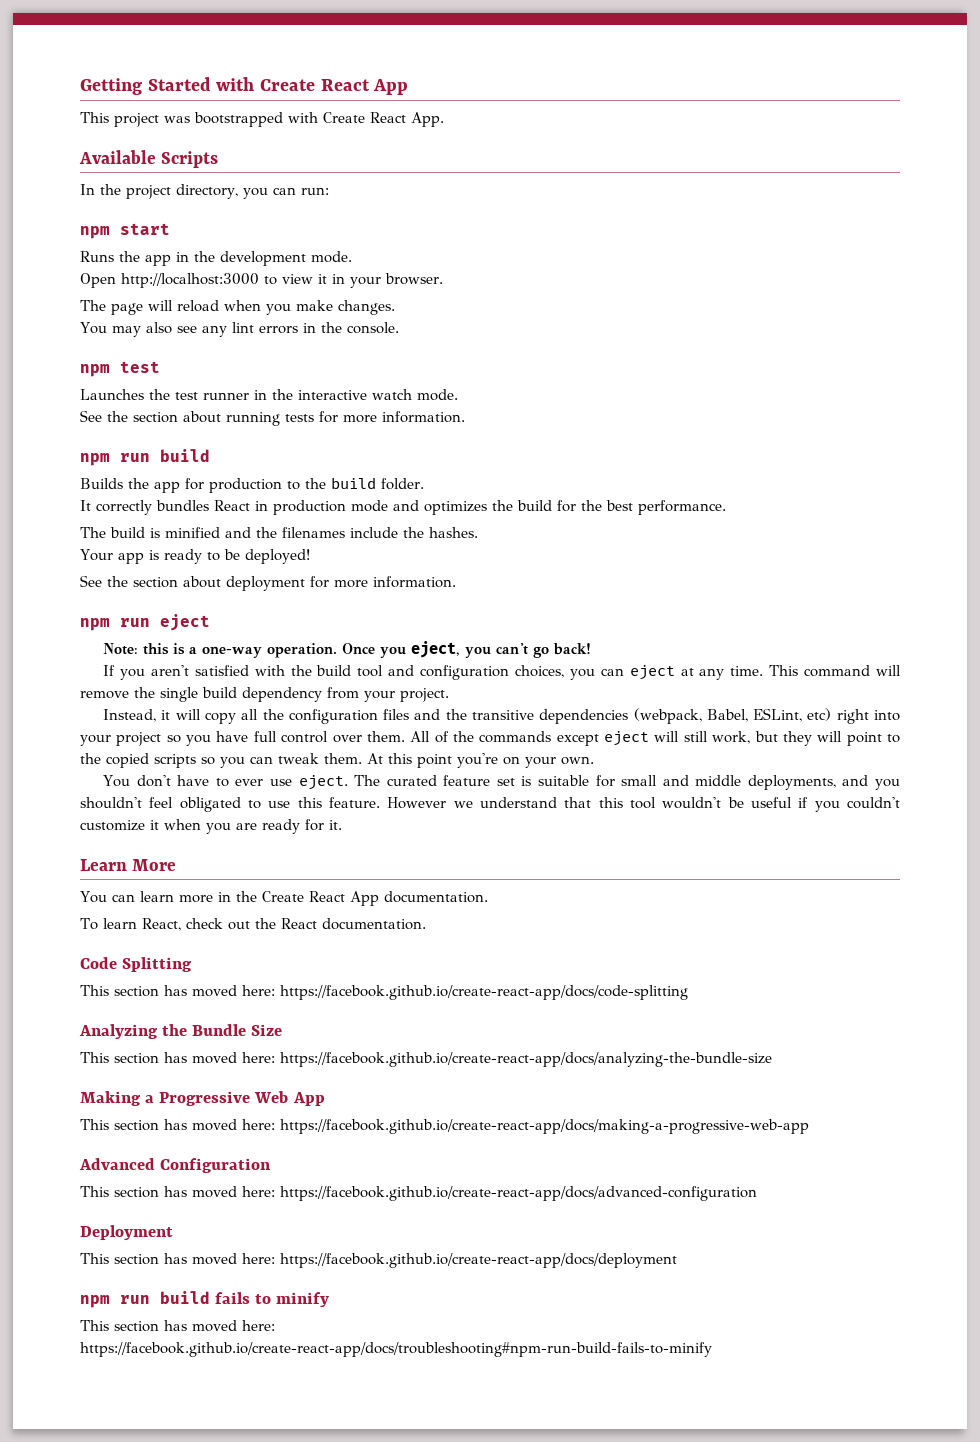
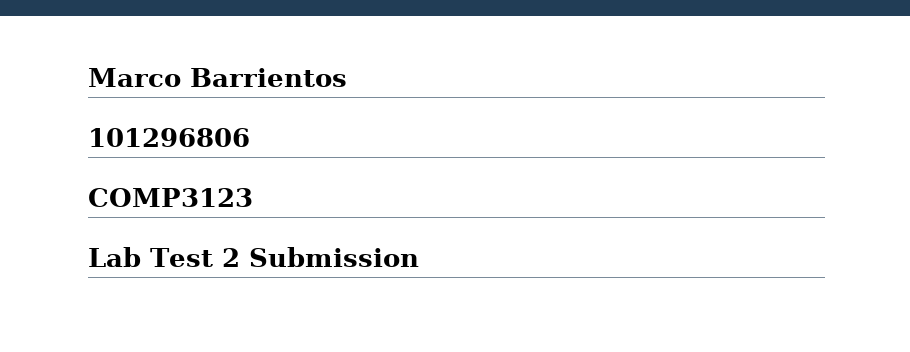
[80,77,409,95] [80,112,444,127] [79,150,219,168] [80,184,329,199] [80,223,170,239] [80,251,352,266] [80,273,443,288] [80,300,395,315] [80,322,399,337] [80,361,160,377] [80,389,458,401] [80,410,465,426] [80,449,210,466] [80,477,424,493] [80,500,726,515] [80,527,478,538] [80,549,310,564] [80,575,456,591] [80,614,210,631] [103,641,592,658] [103,665,901,680] [80,687,449,702] [103,708,901,724] [80,731,901,746] [80,753,594,768] [103,775,901,790] [80,797,901,812] [80,819,342,834] [80,859,177,871] [80,891,488,906] [80,918,426,931] [80,957,193,972] [80,985,688,1000] [79,1024,283,1039] [80,1052,772,1067] [80,1091,325,1106] [80,1119,809,1134] [79,1158,272,1173] [80,1186,757,1201] [80,1225,173,1240] [80,1253,677,1268] [80,1291,330,1308] [80,1320,275,1332] [80,1342,712,1357] Getting Started with Create React App // This project was bootstrapped with Create React App. // Available Scripts // In the project directory, you can run: // npm start // Runs the app in the development mode. // Open http://localhost:3000 to view it in your browser. // The page will reload when you make changes. // You may also see any lint errors in the console. // npm test // Launches the test runner in the interactive watch mode. // See the section about running tests for more information. // npm run build // Builds the app for production to the build folder. // It correctly bundles React in production mode and optimizes the build for the best performance. // The build is minified and the filenames include the hashes. // Your app is ready to be deployed! // See the section about deployment for more information. // npm run eject // Note: this is a one-way operation. Once you eject, you can't go back! // If you aren't satisfied with the build tool and configuration choices, you can eject at any time. This command will remove the single build dependency from your project. // Instead, it will copy all the configuration files and the transitive dependencies (webpack, Babel, ESLint, etc) right into your project so you have full control over them. All of the commands except eject will still work, but they will point to the copied scripts so you can tweak them. At this point you're on your own. // You don't have to ever use eject. The curated feature set is suitable for small and middle deployments, and you shouldn't feel obligated to use this feature. However we understand that this tool wouldn't be useful if you couldn't customize it when you are ready for it. // Learn More // You can learn more in the Create React App documentation. // To learn React, check out the React documentation. // Code Splitting // This section has moved here: https://facebook.github.io/create-react-app/docs/code-splitting // Analyzing the Bundle Size // This section has moved here: https://facebook.github.io/create-react-app/docs/analyzing-the-bundle-size // Making a Progressive Web App // This section has moved here: https://facebook.github.io/create-react-app/docs/making-a-progressive-web-app // Advanced Configuration // This section has moved here: https://facebook.github.io/create-react-app/docs/advanced-configuration // Deployment // This section has moved here: https://facebook.github.io/create-react-app/docs/deployment // npm run build fails to minify // This section has moved here: https://facebook.github.io/create-react-app/docs/troubleshooting#npm-run-build-fails-to-minify -> [88,68,347,87] [88,128,250,147] [88,188,253,207] [88,247,419,267] Marco Barrientos // 101296806 // COMP3123 // Lab Test 2 Submission

